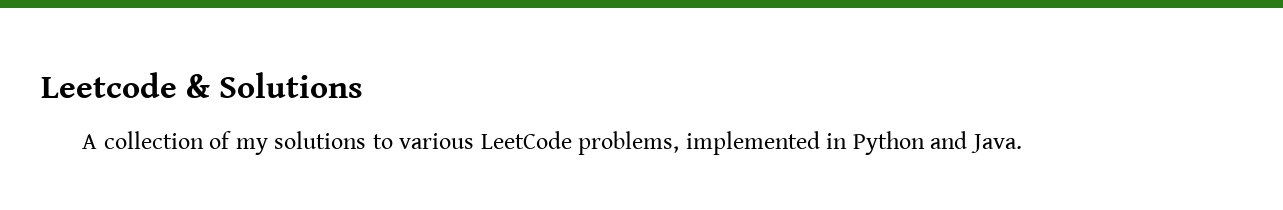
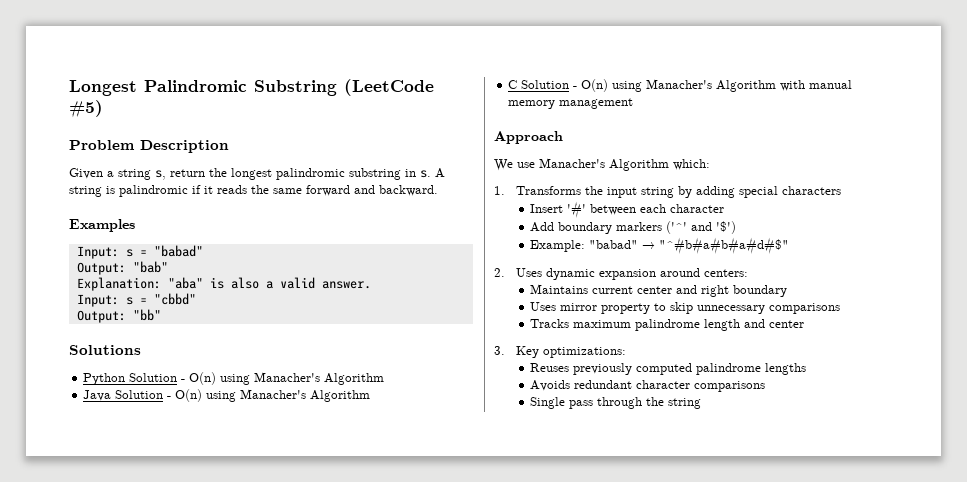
[41,72,364,98] [82,131,1022,155] Leetcode & Solutions // A collection of my solutions to various LeetCode problems, implemented in Python and Java. -> [69,79,434,96] [69,100,103,118] [69,140,229,153] [69,168,445,180] [69,185,438,197] [69,219,135,232] [76,245,203,259] [76,261,168,275] [76,277,371,291] [76,293,196,307] [76,309,161,323] [69,345,141,355] [83,372,385,385] [83,389,371,402] [508,79,853,92] [508,98,634,109] [494,131,563,144] [494,158,710,171] [494,186,841,198] [530,201,725,218] [530,221,737,234] [530,237,790,254] [494,268,748,280] [530,284,788,297] [530,302,841,314] [530,319,805,331] [494,346,626,358] [530,363,807,375] [530,380,766,392] [530,397,702,409] Longest Palindromic Substring (LeetCode #5) // Problem Description // Given a string s, return the longest palindromic substring in s. A string is palindromic if it reads the same forward and backward. // Examples // Input: s = "babad" // Output: "bab" // Explanation: "aba" is also a valid answer. // Input: s = "cbbd" // Output: "bb" // Solutions // Python Solution - O(n) using Manacher's Algorithm // Java Solution - O(n) using Manacher's Algorithm // C Solution - O(n) using Manacher's Algorithm with manual memory management // Approach // We use Manacher's Algorithm which: // 1. Transforms the input string by adding special characters // Insert '#' between each character // Add boundary markers ('^' and '$') // Example: "babad" → "^#b#a#b#a#d#$" // 2. Uses dynamic expansion around centers: // Maintains current center and right boundary // Uses mirror property to skip unnecessary comparisons // Tracks maximum palindrome length and center // 3. Key optimizations: // Reuses previously computed palindrome lengths // Avoids redundant character comparisons // Single pass through the string

